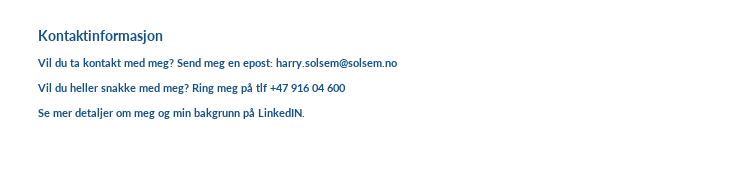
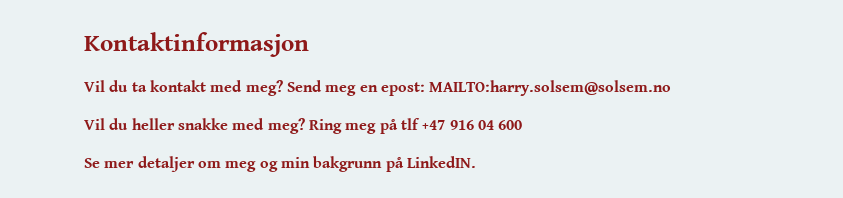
[276,58,397,69] harry.solsem@solsem.no -> [429,80,672,96] MAILTO:harry.solsem@solsem.no

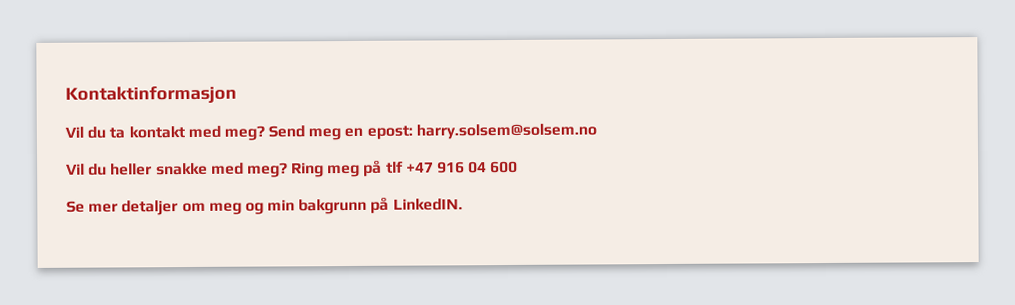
[429,80,672,96] MAILTO:harry.solsem@solsem.no -> [415,123,597,140] harry.solsem@solsem.no

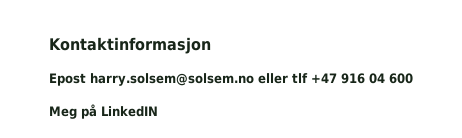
[65,123,597,141] [66,160,383,178] Vil du ta kontakt med meg? Send meg en epost: harry.solsem@solsem.no // Vil du heller snakke med meg? Ring meg på -> [49,73,288,86] Epost harry.solsem@solsem.no eller
[66,197,463,216] Se mer detaljer om meg og min bakgrunn på LinkedIN. -> [49,104,158,119] Meg på LinkedIN

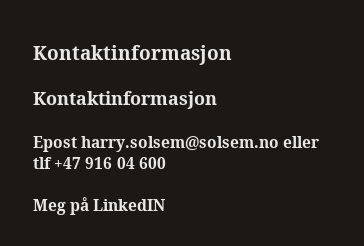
[49,37,211,54] Kontaktinformasjon -> [33,45,232,65] [33,91,217,109] Kontaktinformasjon // Kontaktinformasjon

